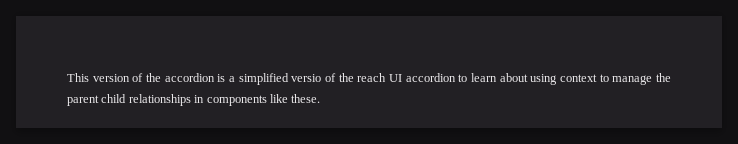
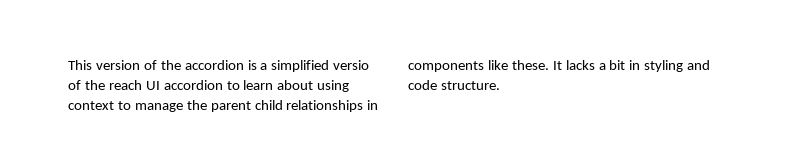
(321, 98) none -> [552,60,711,72] [408,80,500,90] It lacks a bit in styling and code structure.

